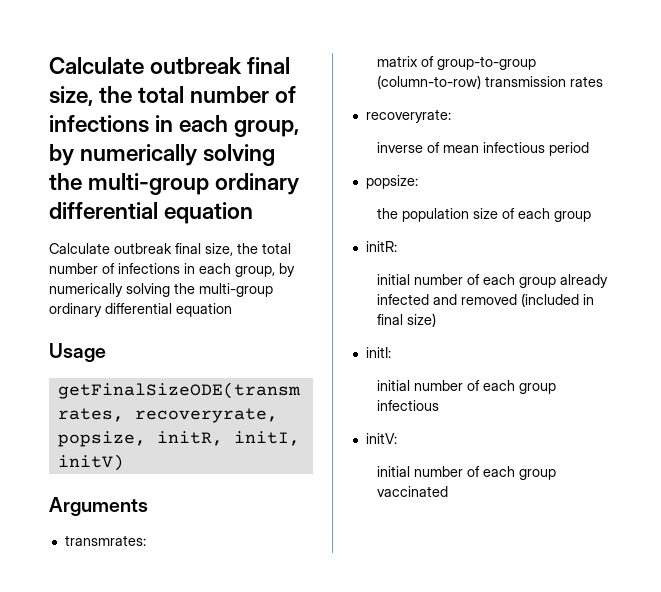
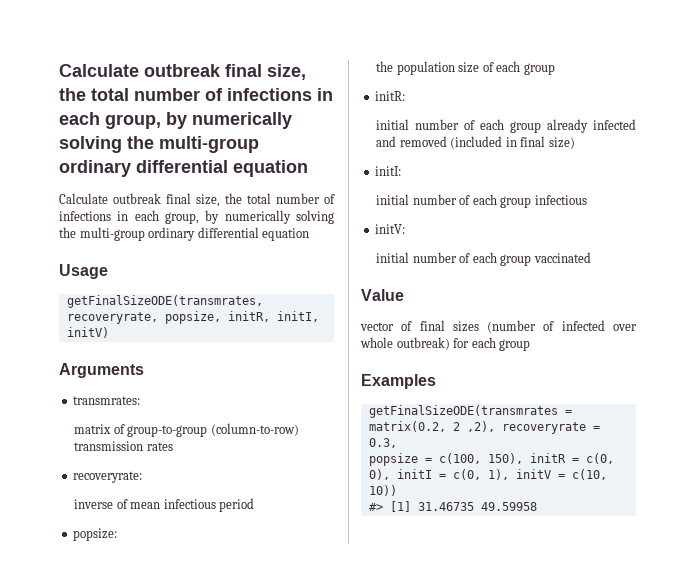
(448, 491) none -> [361,289,404,301] [360,320,637,333] [360,337,531,351] [361,374,436,389] [368,405,572,418] [368,421,600,434] [368,438,397,448] [368,453,614,466] [368,469,607,480] [368,485,397,496] [368,501,537,512] // Value // vector of final sizes (number of infected over whole outbreak) for each group // Examples // getFinalSizeODE(transmrates = matrix(0.2, 2 ,2), recoveryrate = 0.3, // popsize = c(100, 150), initR = c(0, 0), initI = c(0, 1), initV = c(10, 10)) // #> [1] 31.46735 49.59958

